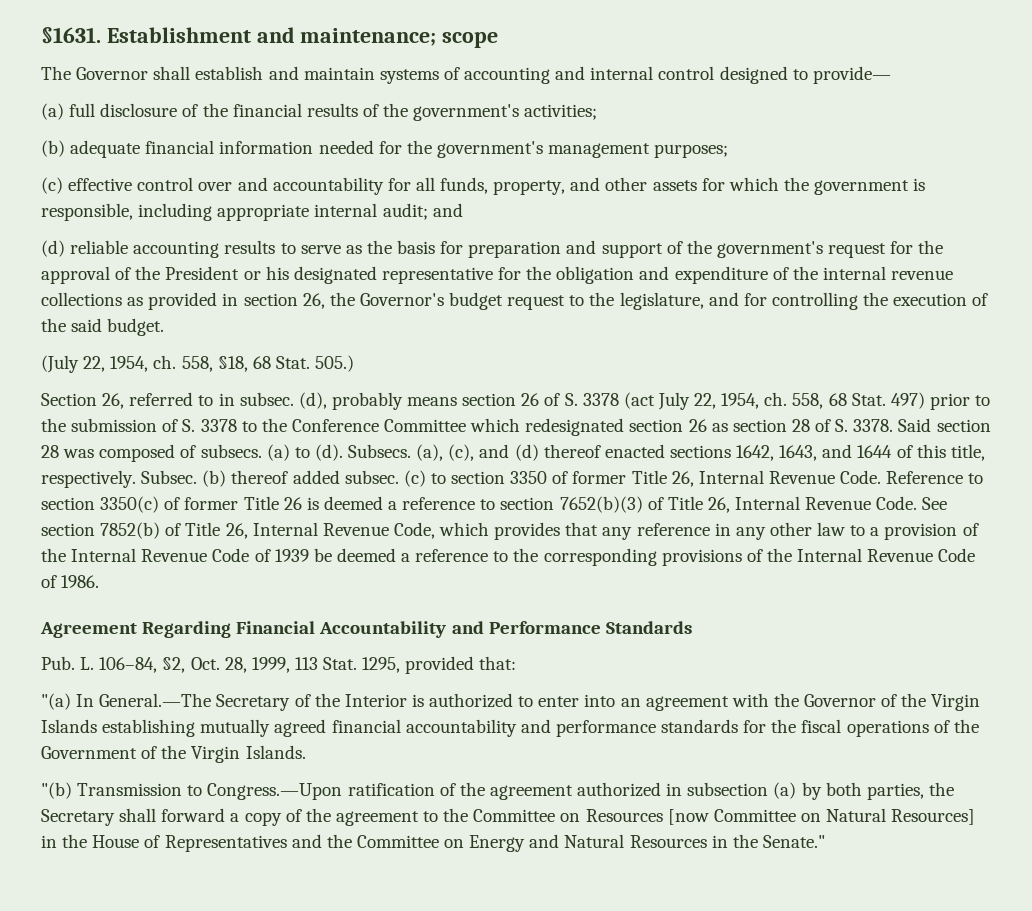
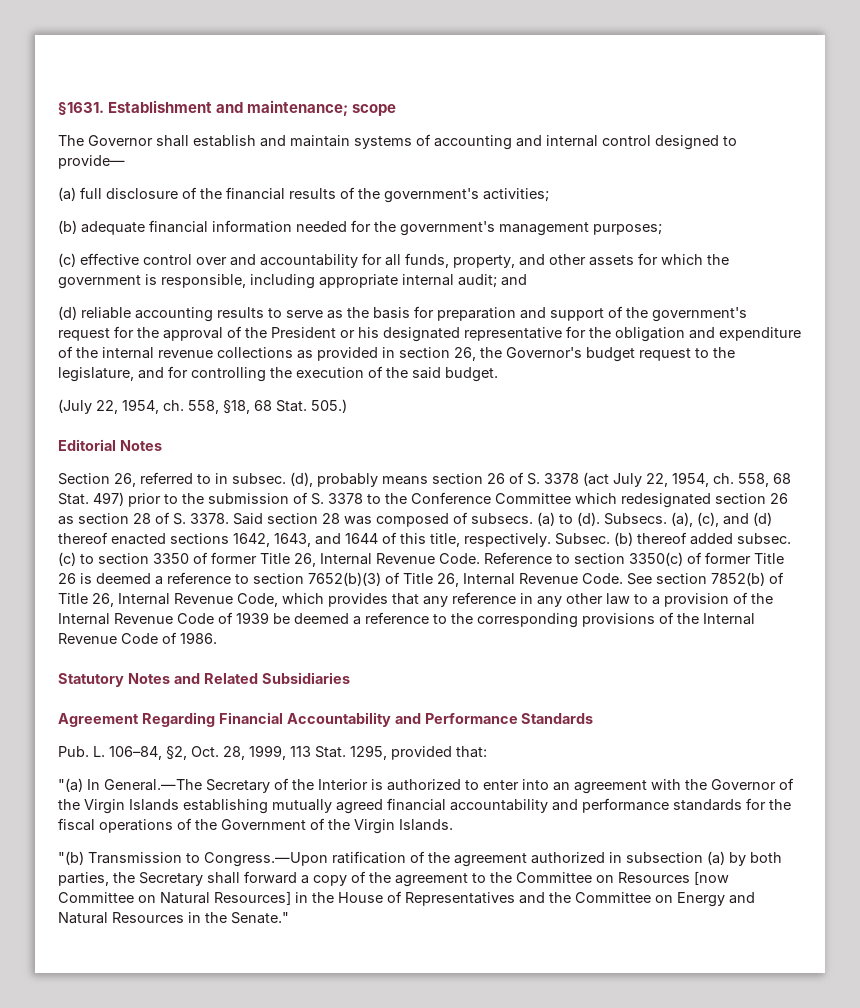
(355, 363) none -> [58,439,162,451] // Editorial Notes
(100, 581) none -> [58,672,350,687] // Statutory Notes and Related Subsidiaries

